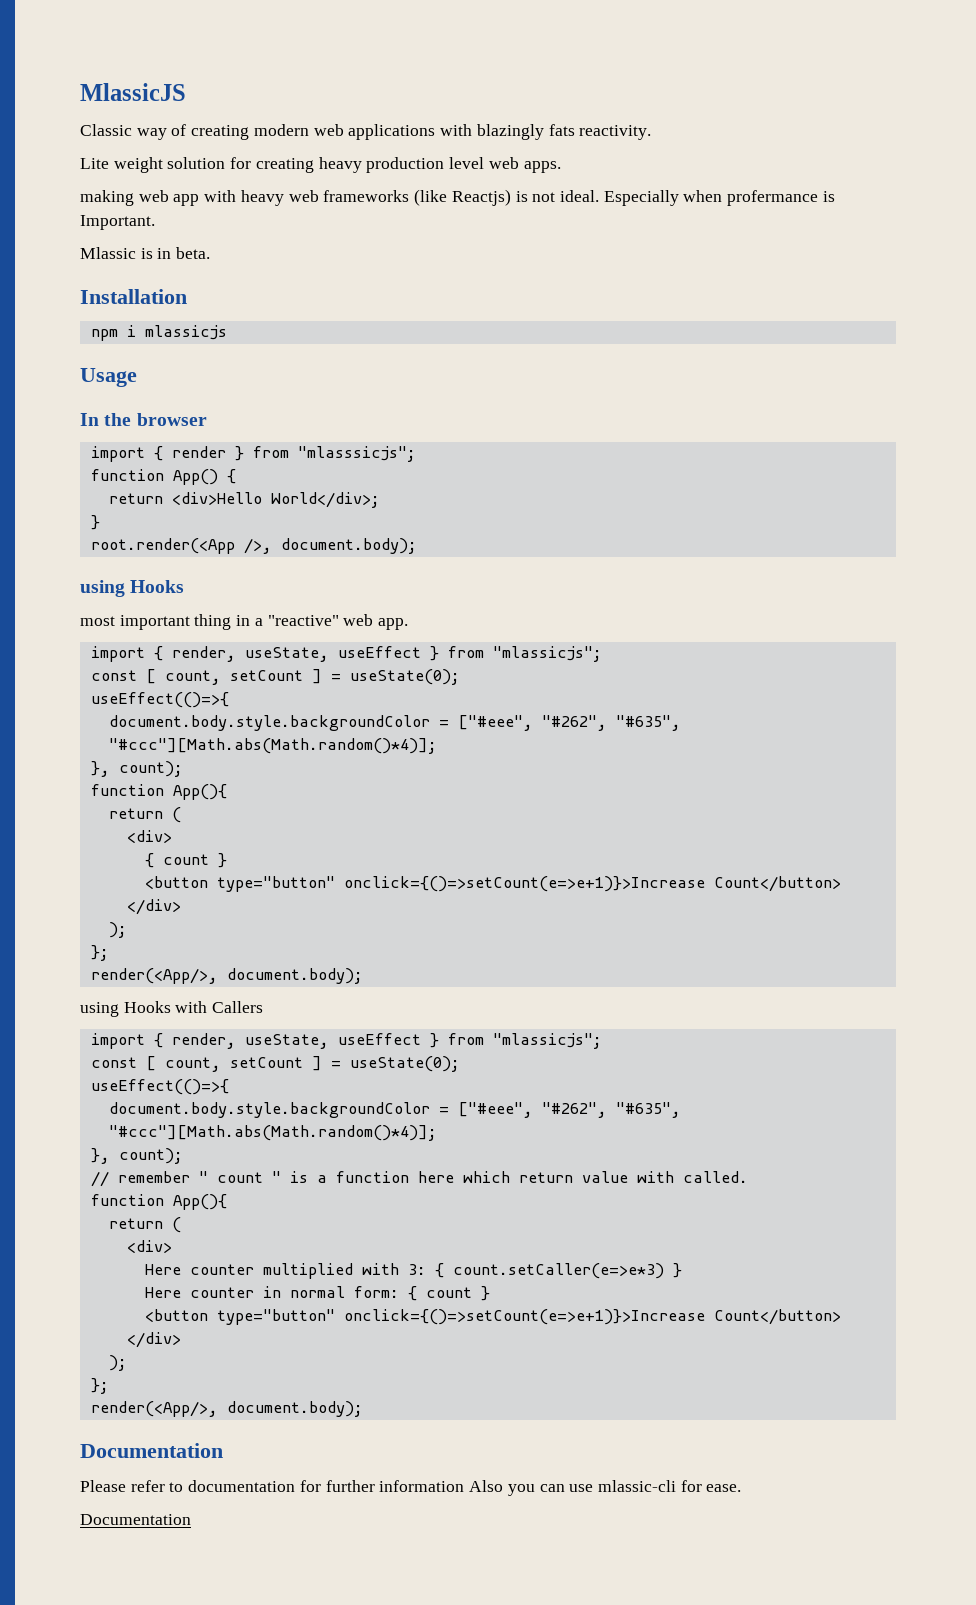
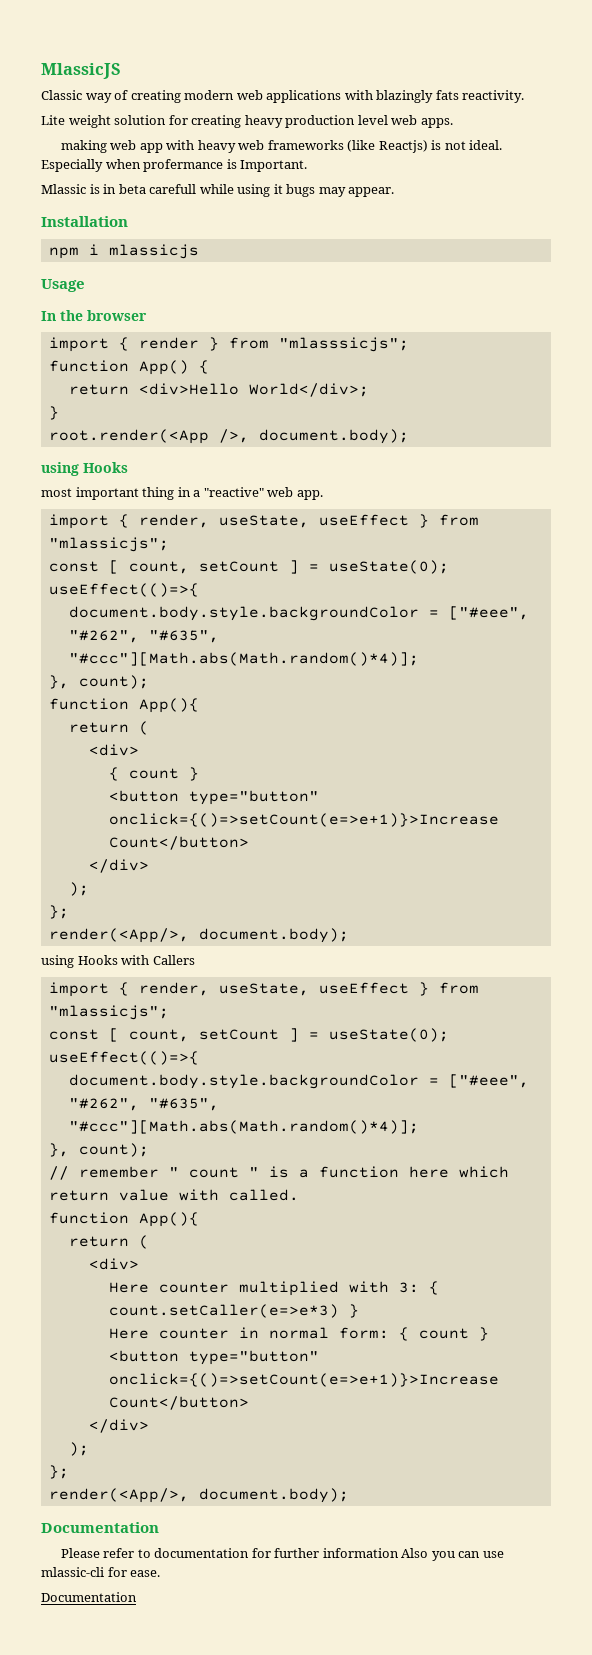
[176,247,211,259] beta. -> [118,184,395,197] beta carefull while using it bugs may appear.

